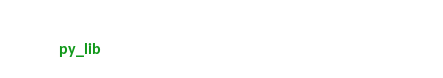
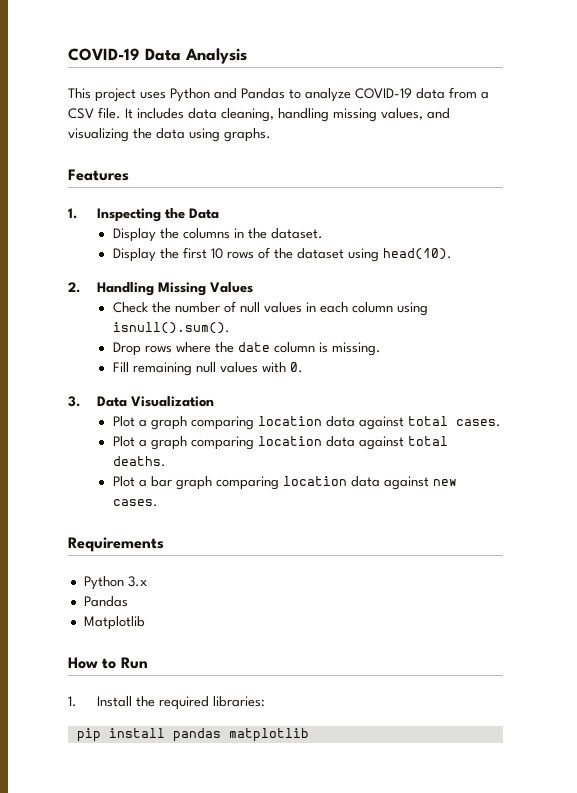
[59,43,101,57] py_lib -> [68,48,247,64] [68,87,489,102] [68,107,450,122] [68,128,271,142] [68,169,129,181] [68,208,219,222] [112,228,323,242] [112,247,452,262] [68,282,253,296] [112,301,428,316] [112,322,230,334] [112,342,381,356] [112,362,303,376] [68,396,214,407] [112,416,501,430] [112,436,448,450] [112,456,166,467] [112,476,457,490] [112,499,158,507] [68,537,164,552] [83,576,147,590] [83,596,128,607] [83,616,145,630] [68,657,148,669] [68,696,265,710] [76,728,309,742] COVID-19 Data Analysis // This project uses Python and Pandas to analyze COVID-19 data from a CSV file. It includes data cleaning, handling missing values, and visualizing the data using graphs. // Features // 1. Inspecting the Data // Display the columns in the dataset. // Display the first 10 rows of the dataset using head(10). // 2. Handling Missing Values // Check the number of null values in each column using isnull().sum(). // Drop rows where the date column is missing. // Fill remaining null values with 0. // 3. Data Visualization // Plot a graph comparing location data against total cases. // Plot a graph comparing location data against total deaths. // Plot a bar graph comparing location data against new cases. // Requirements // Python 3.x // Pandas // Matplotlib // How to Run // 1. Install the required libraries: // pip install pandas matplotlib

